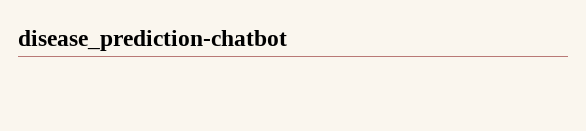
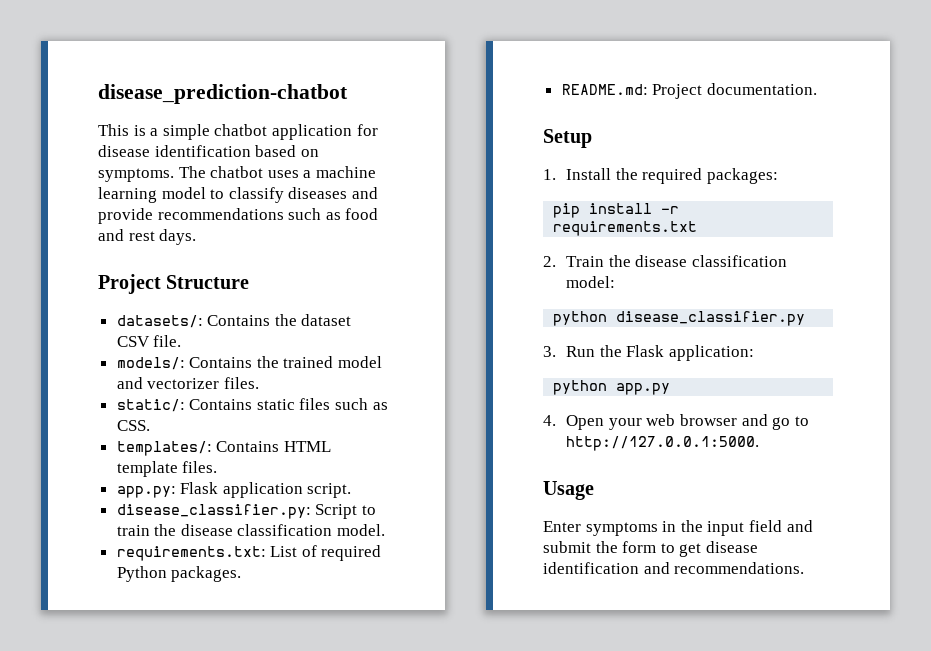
(287, 40) none -> [98,124,378,140] [98,145,319,157] [98,166,376,182] [98,187,378,203] [98,208,379,224] [98,229,197,245] [98,274,250,294] [116,314,352,328] [116,335,182,347] [116,356,383,370] [116,377,259,389] [116,398,388,412] [116,420,150,431] [116,441,331,456] [116,461,218,477] [116,482,352,498] [116,504,376,519] [116,524,386,536] [116,545,382,561] [116,566,242,582] [561,83,817,99] [543,129,592,148] [543,168,779,184] [553,203,680,218] [553,221,698,236] [543,255,788,267] [566,276,616,288] [553,311,806,326] [543,345,755,361] [553,380,671,395] [543,414,809,430] [566,436,760,451] [543,481,594,500] [543,520,813,536] [543,541,758,557] [543,562,805,574] // This is a simple chatbot application for disease identification based on symptoms. The chatbot uses a machine learning model to classify diseases and provide recommendations such as food and rest days. // Project Structure // datasets/: Contains the dataset CSV file. // models/: Contains the trained model and vectorizer files. // static/: Contains static files such as CSS. // templates/: Contains HTML template files. // app.py: Flask application script. // disease_classifier.py: Script to train the disease classification model. // requirements.txt: List of required Python packages. // README.md: Project documentation. // Setup // 1. Install the required packages: // pip install -r requirements.txt // 2. Train the disease classification model: // python disease_classifier.py // 3. Run the Flask application: // python app.py // 4. Open your web browser and go to http://127.0.0.1:5000. // Usage // Enter symptoms in the input field and submit the form to get disease identification and recommendations.

